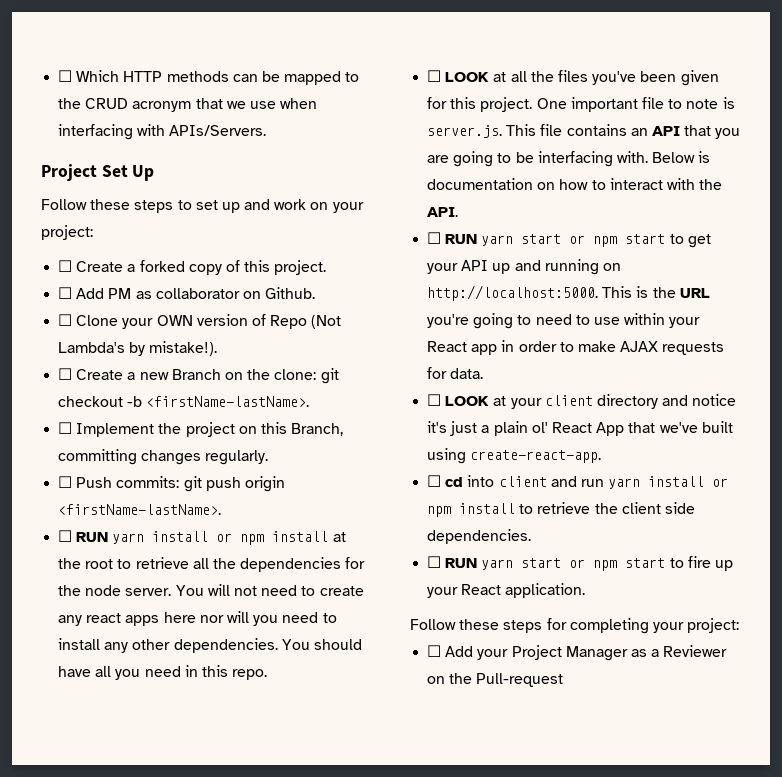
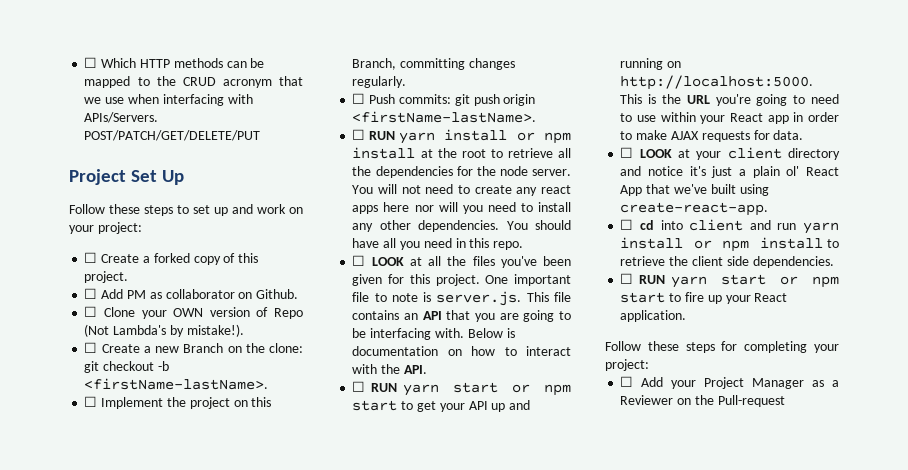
(267, 130) none -> [84,130,261,141] POST/PATCH/GET/DELETE/PUT

